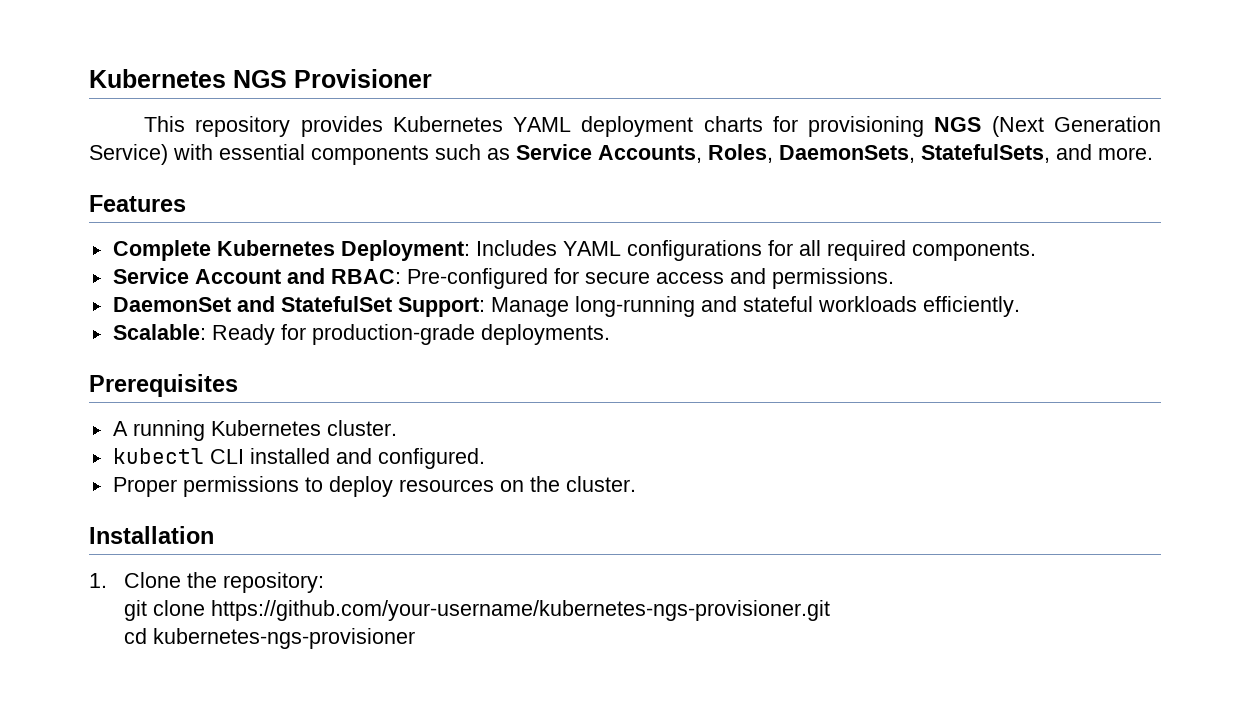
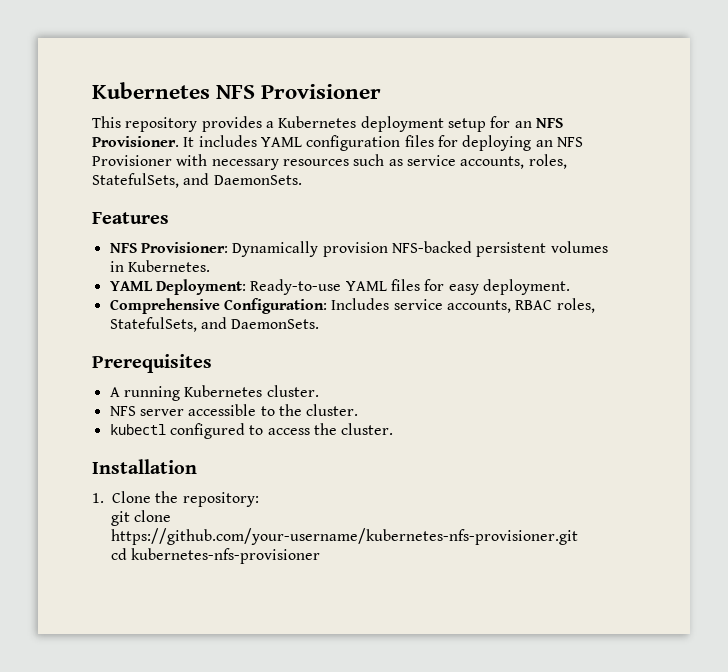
[89,69,287,88] Kubernetes NGS -> [92,82,256,99] Kubernetes NFS
[392,116,1161,137] [89,144,1153,165] Kubernetes YAML deployment charts for provisioning NGS (Next Generation Service) with essential components such as Service Accounts, Roles, DaemonSets, StatefulSets, and more. -> [265,116,563,132] [92,135,583,151] [92,154,567,170] [92,173,302,188] a Kubernetes deployment setup for an NFS Provisioner. It includes YAML configuration files for deploying an NFS Provisioner with necessary resources such as service accounts, roles, StatefulSets, and DaemonSets.
[112,240,1036,261] [112,268,894,289] [112,296,1020,317] [112,324,610,345] Complete Kubernetes Deployment: Includes YAML configurations for all required components. // Service Account and RBAC: Pre-configured for secure access and permissions. // DaemonSet and StatefulSet Support: Manage long-running and stateful workloads efficiently. // Scalable: Ready for production-grade deployments. -> [109,241,608,257] [109,260,210,272] [109,279,570,295] [109,298,595,314] [109,317,320,332] NFS Provisioner: Dynamically provision NFS-backed persistent volumes in Kubernetes. // YAML Deployment: Ready-to-use YAML files for easy deployment. // Comprehensive Configuration: Includes service accounts, RBAC roles, StatefulSets, and DaemonSets.
[112,448,485,469] [112,476,524,497] kubectl CLI installed and configured. // Proper permissions to deploy resources on -> [109,404,359,416] [109,423,310,439] NFS server accessible to the cluster. // kubectl configured to access
[210,600,830,621] https://github.com/your-username/kubernetes-ngs-provisioner.git -> [110,528,578,545] https://github.com/your-username/kubernetes-nfs-provisioner.git
[152,628,415,649] kubernetes-ngs-provisioner -> [131,548,321,564] kubernetes-nfs-provisioner

